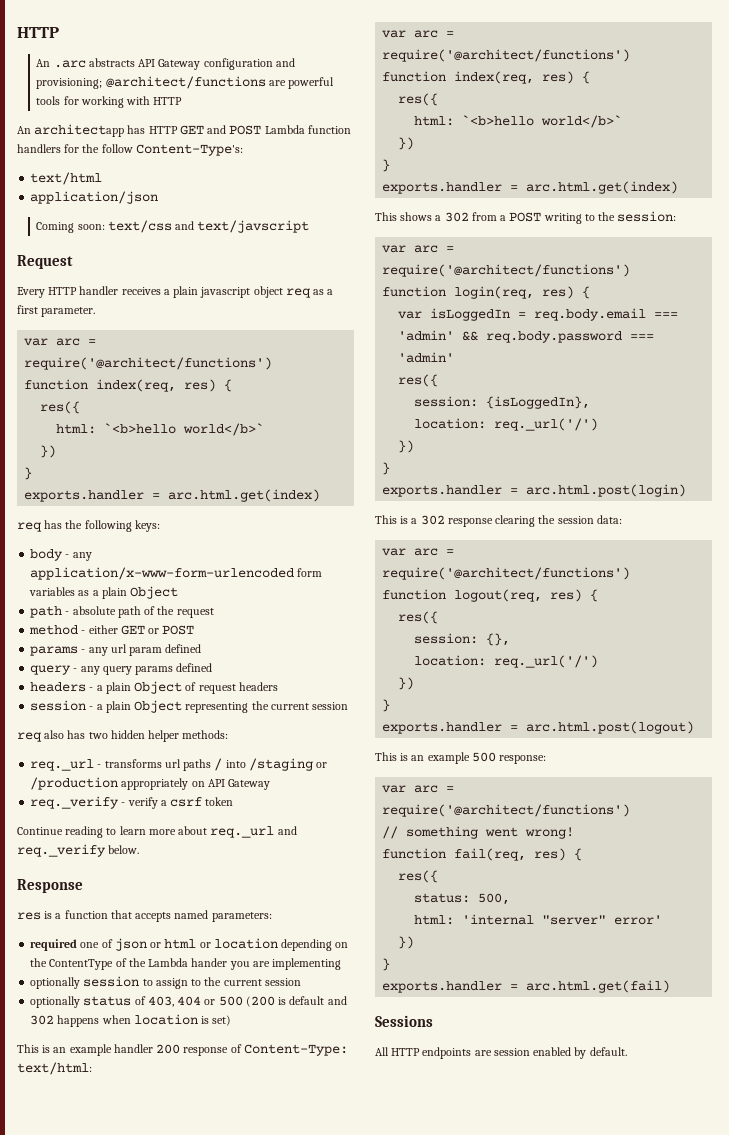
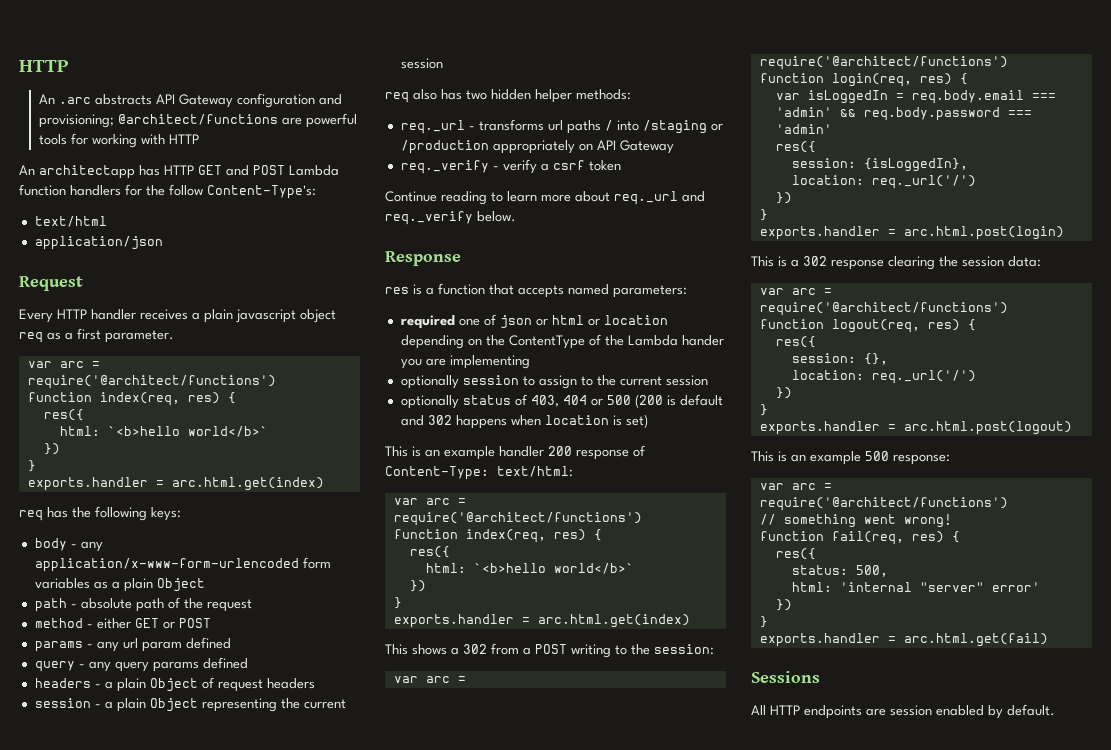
[36,220,310,233] // Coming soon: text/css and text/javscript -> (163, 243) none

